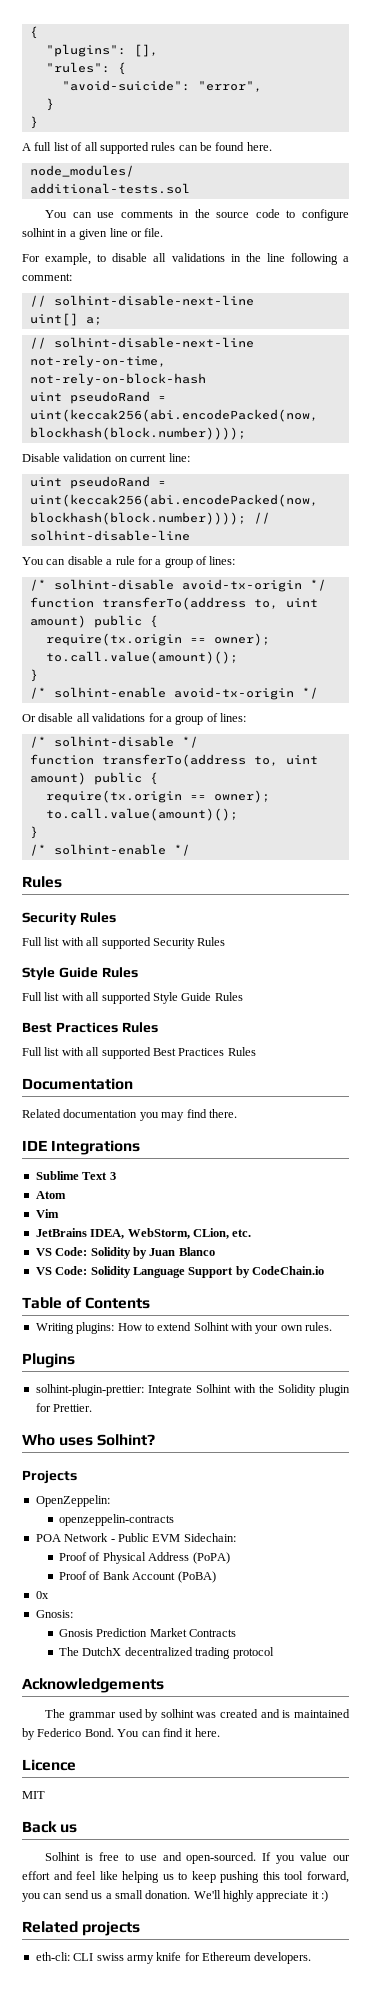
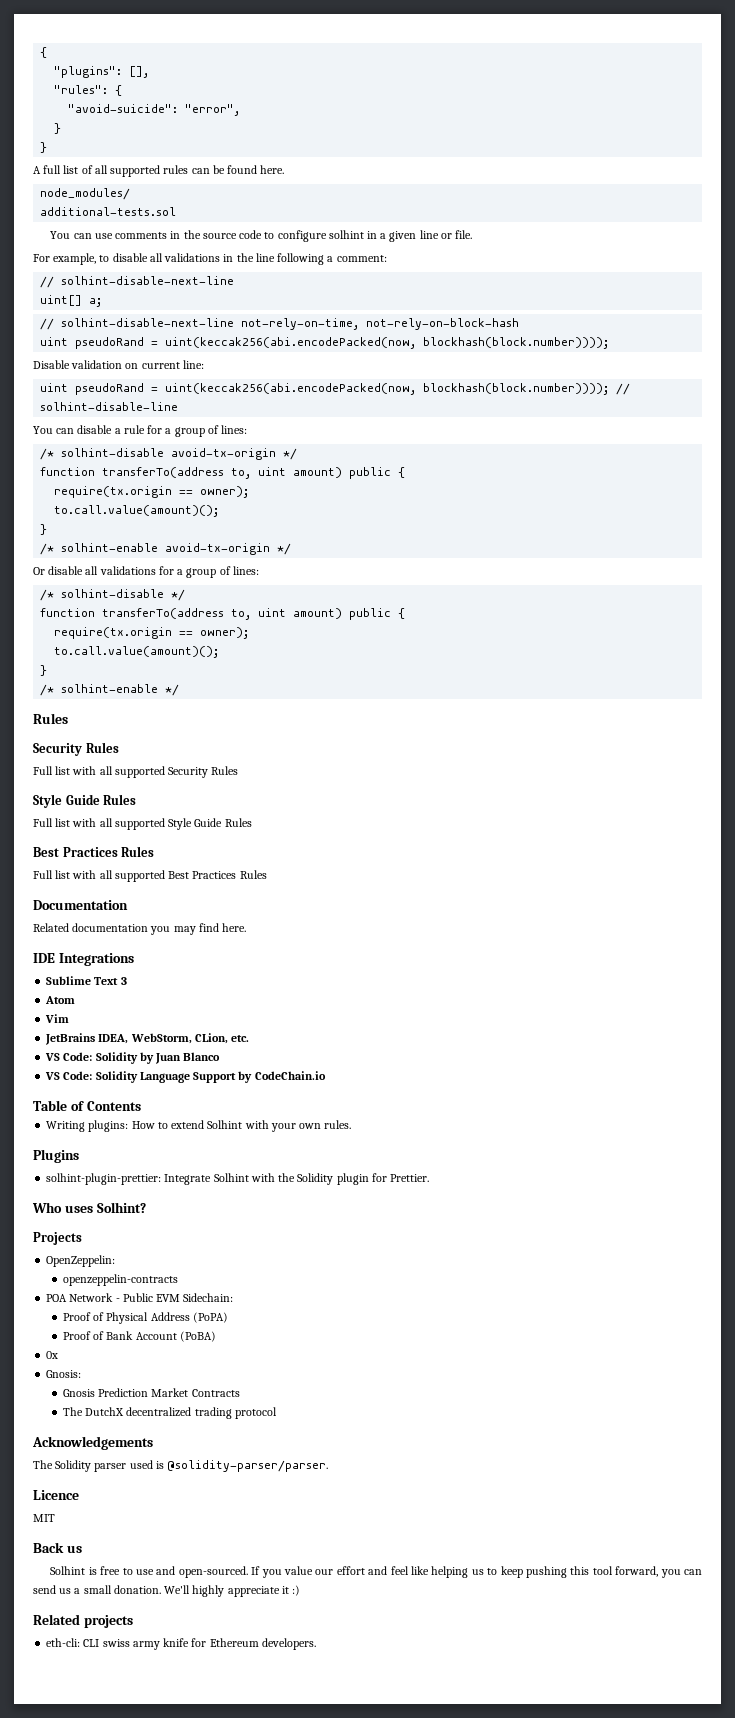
[208,1109,237,1118] there. -> [222,923,247,932] here.
[68,1709,350,1721] [22,1728,220,1740] grammar used by solhint was created and is maintained by Federico Bond. You can find it here. -> [55,1460,329,1472] Solidity parser used is @solidity-parser/parser.

